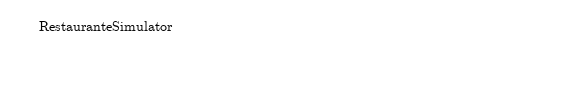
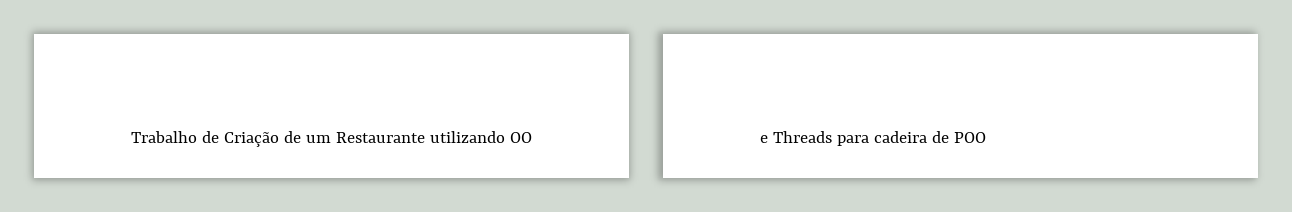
[39,21,173,31] RestauranteSimulator -> [131,131,986,147] Trabalho de Criação de um Restaurante utilizando OO e Threads para cadeira de POO

